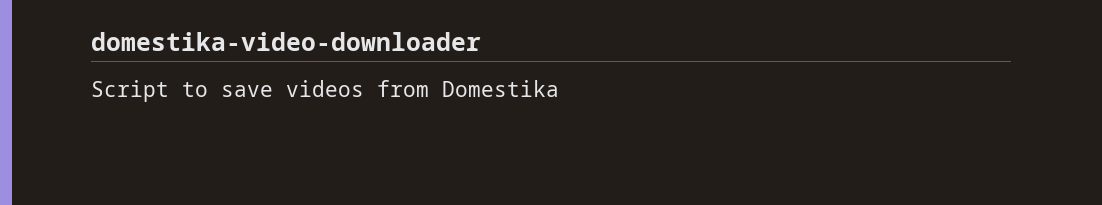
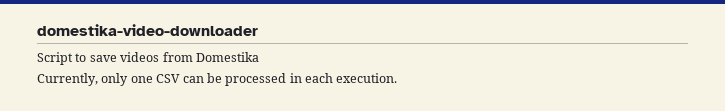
(559, 88) none -> [37,73,398,86] // Currently, only one CSV can be processed in each execution.

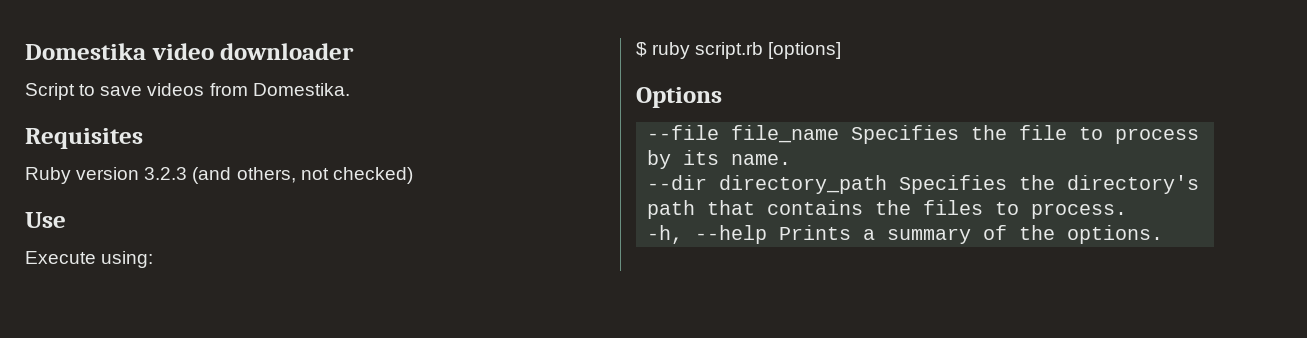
[37,24,258,36] domestika-video-downloader -> [25,43,355,60] Domestika video downloader
[195,52,259,62] [37,73,398,86] Domestika // Currently, only one CSV can be processed in each execution. -> [252,83,350,96] [25,128,143,149] [25,167,413,184] [25,212,66,228] [25,251,154,268] [636,42,842,59] [636,87,722,108] [647,125,1200,144] [647,150,792,169] [647,175,1200,194] [647,200,1128,219] [647,225,1164,244] Domestika. // Requisites // Ruby version 3.2.3 (and others, not checked) // Use // Execute using: // $ ruby script.rb [options] // Options // --file file_name Specifies the file to process by its name. // --dir directory_path Specifies the directory's path that contains the files to process. // -h, --help Prints a summary of the options.

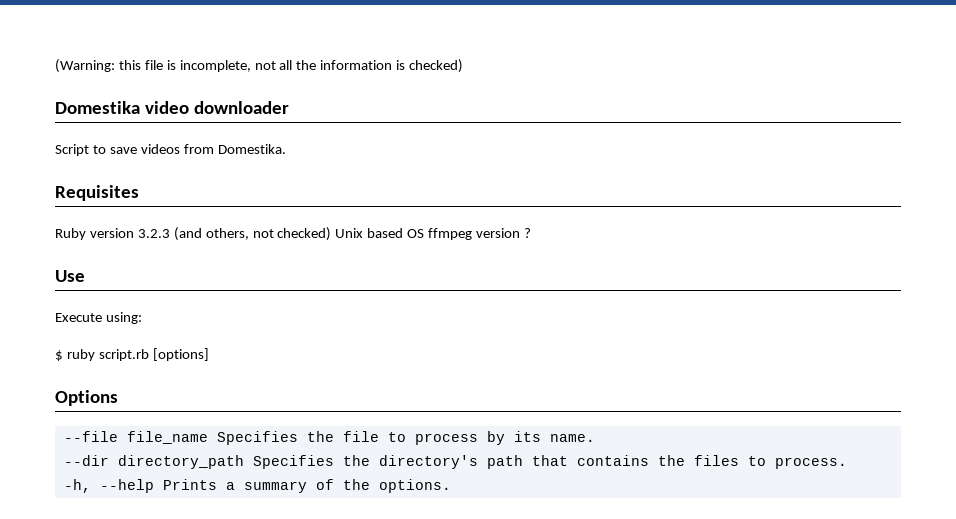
(25, 51) none -> [55,59,464,73] (Warning: this file is incomplete, not all the information is checked) //
(413, 175) none -> [335,228,531,240] Unix based OS ffmpeg version ?

